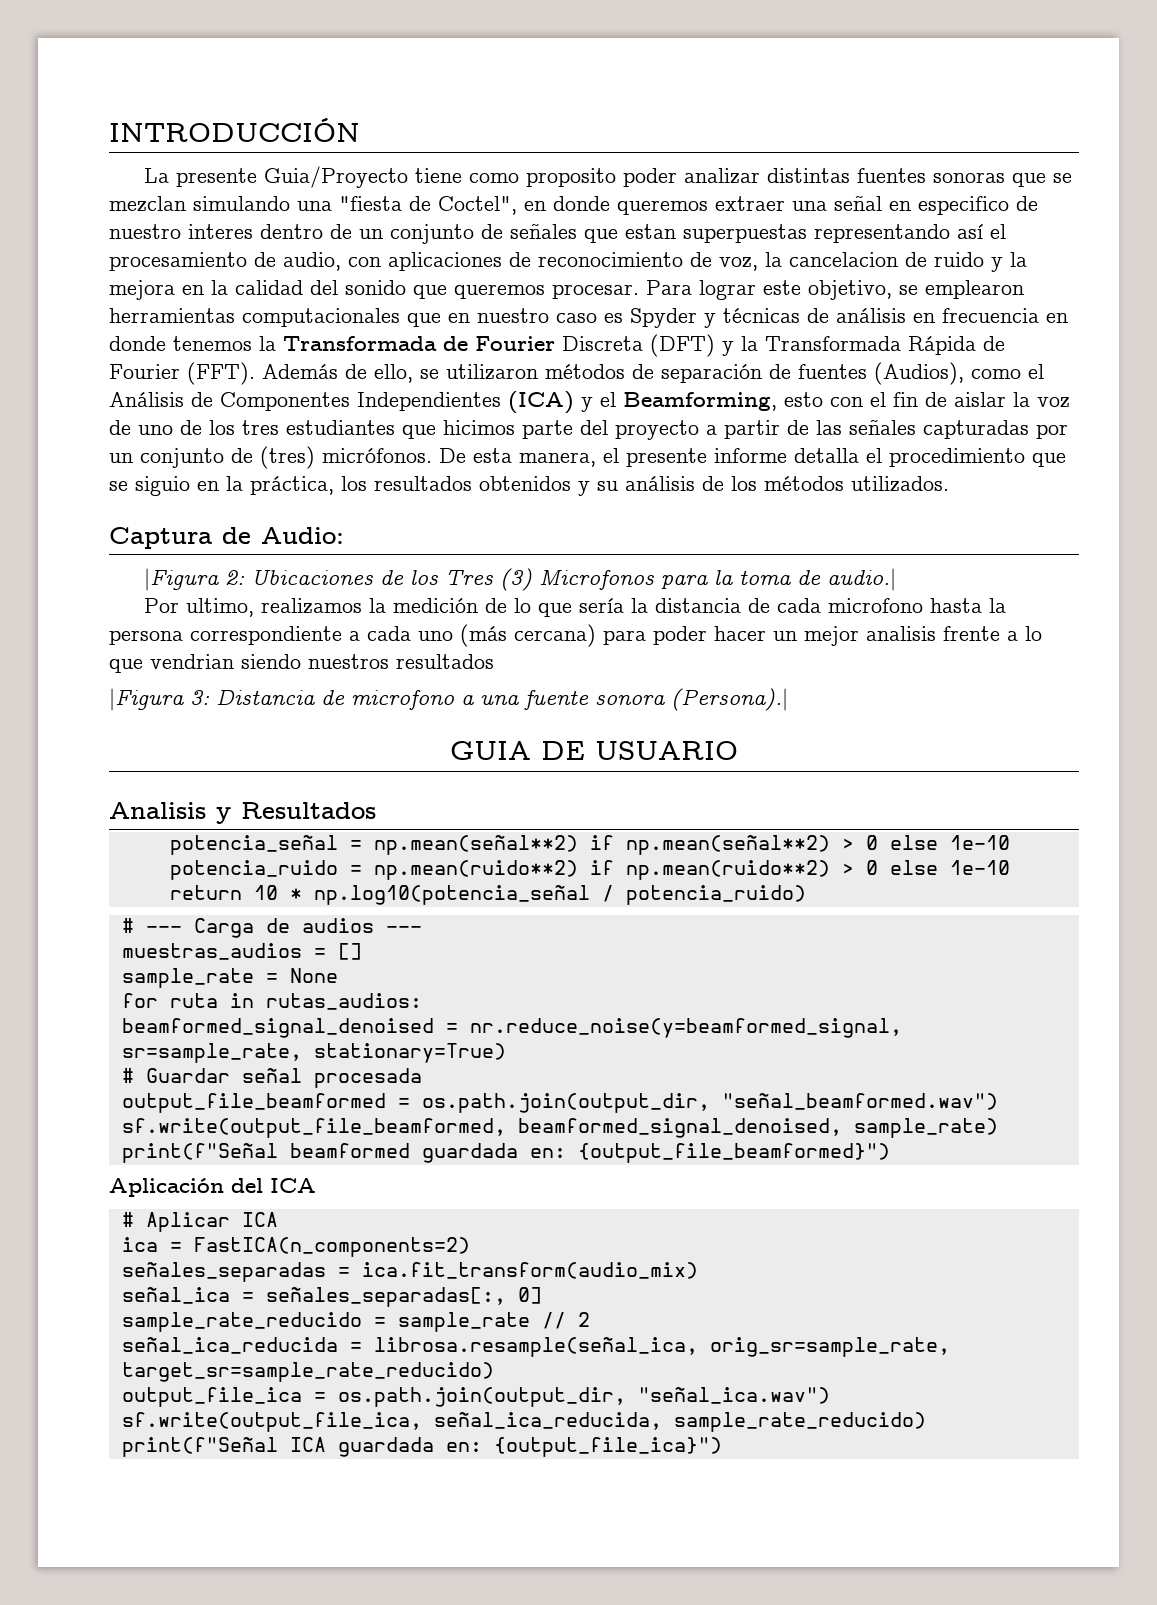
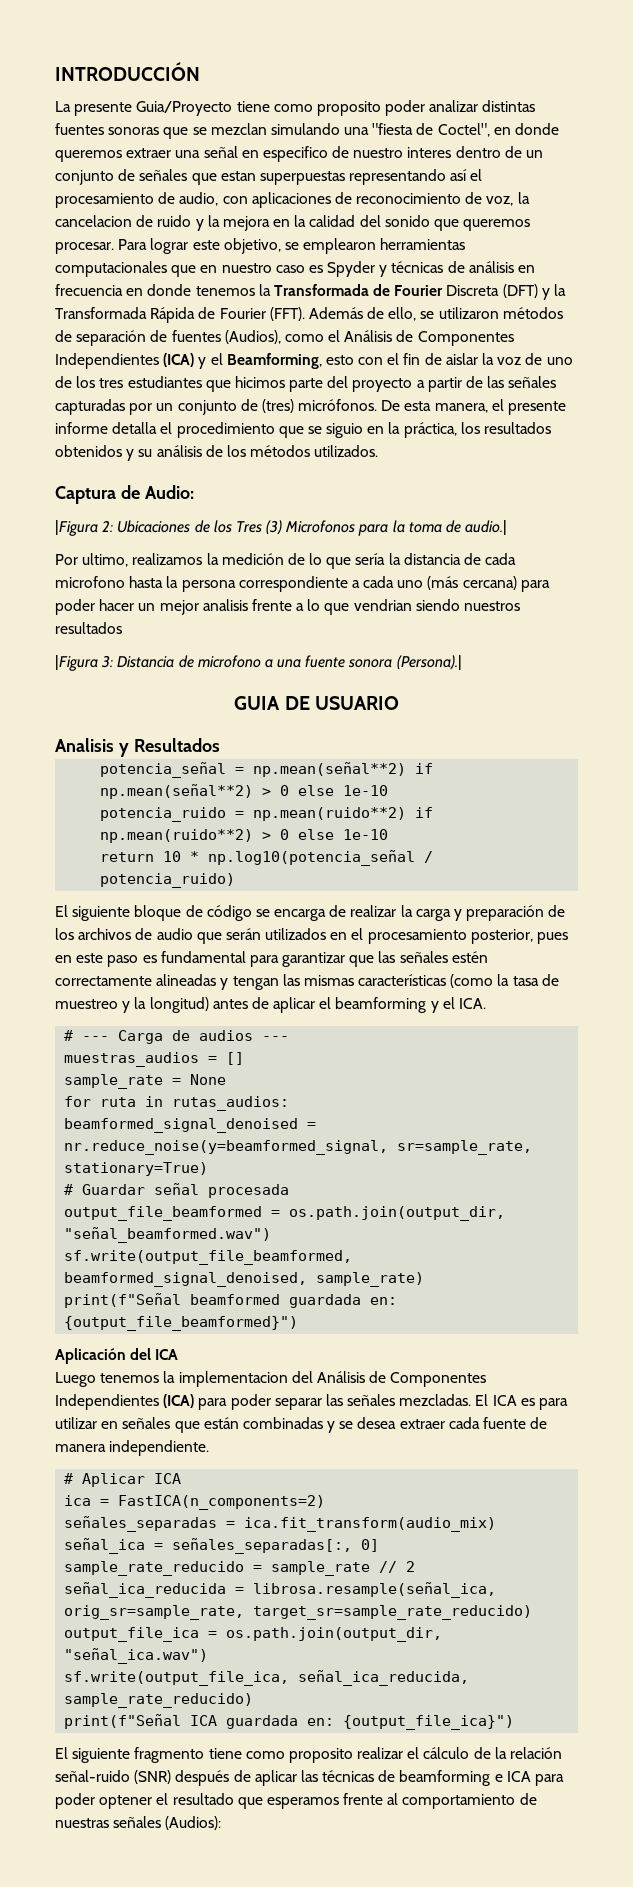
(806, 895) none -> [55,905,566,921] [55,928,569,944] [55,951,488,967] [55,974,559,990] [55,997,487,1013] // El siguiente bloque de código se encarga de realizar la carga y preparación de los archivos de audio que serán utilizados en el procesamiento posterior, pues en este paso es fundamental para garantizar que las señales estén correctamente alineadas y tengan las mismas características (como la tasa de muestreo y la longitud) antes de aplicar el beamforming y el ICA.
(316, 1185) none -> [55,1371,487,1387] [55,1394,569,1410] [55,1417,548,1433] [55,1440,210,1456] // Luego tenemos la implementacion del Análisis de Componentes Independientes (ICA) para poder separar las señales mezcladas. El ICA es para utilizar en señales que están combinadas y se desea extraer cada fuente de manera independiente.
(722, 1447) none -> [55,1747,563,1763] [55,1770,565,1786] [55,1793,537,1809] [55,1816,222,1830] // El siguiente fragmento tiene como proposito realizar el cálculo de la relación señal-ruido (SNR) después de aplicar las técnicas de beamforming e ICA para poder optener el resultado que esperamos frente al comportamiento de nuestras señales (Audios):

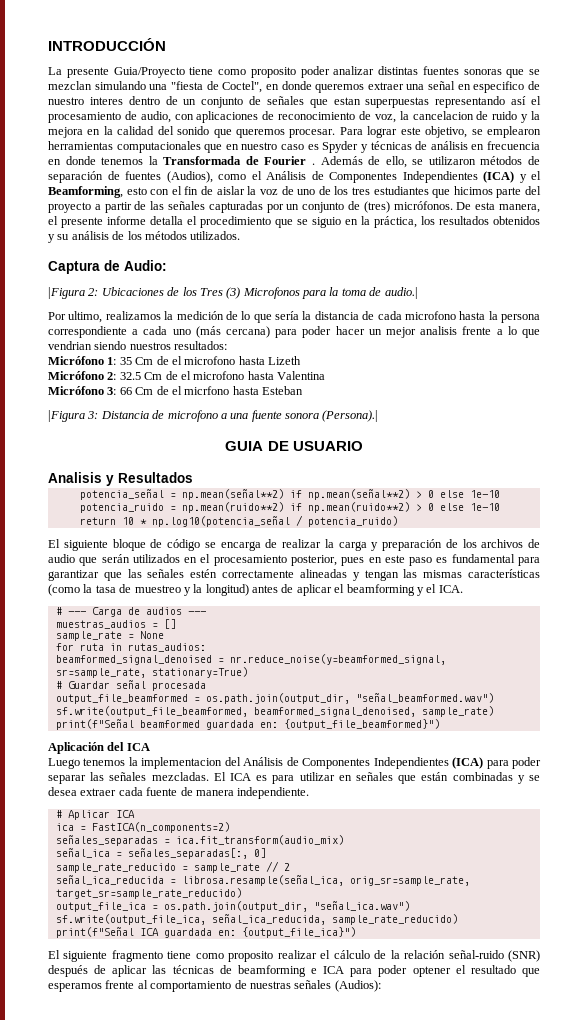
[446,284,567,300] [55,307,305,323] Discreta (DFT) y la Transformada Rápida de Fourier (FFT). -> [312,163,315,165] .
[55,622,122,634] resultados -> [174,341,228,350] [48,356,301,365] [48,371,325,380] [48,386,303,395] resultados: // Micrófono 1: 35 Cm de el microfono hasta Lizeth // Micrófono 2: 32.5 Cm de el microfono hasta Valentina // Micrófono 3: 66 Cm de el micrfono hasta Esteban

